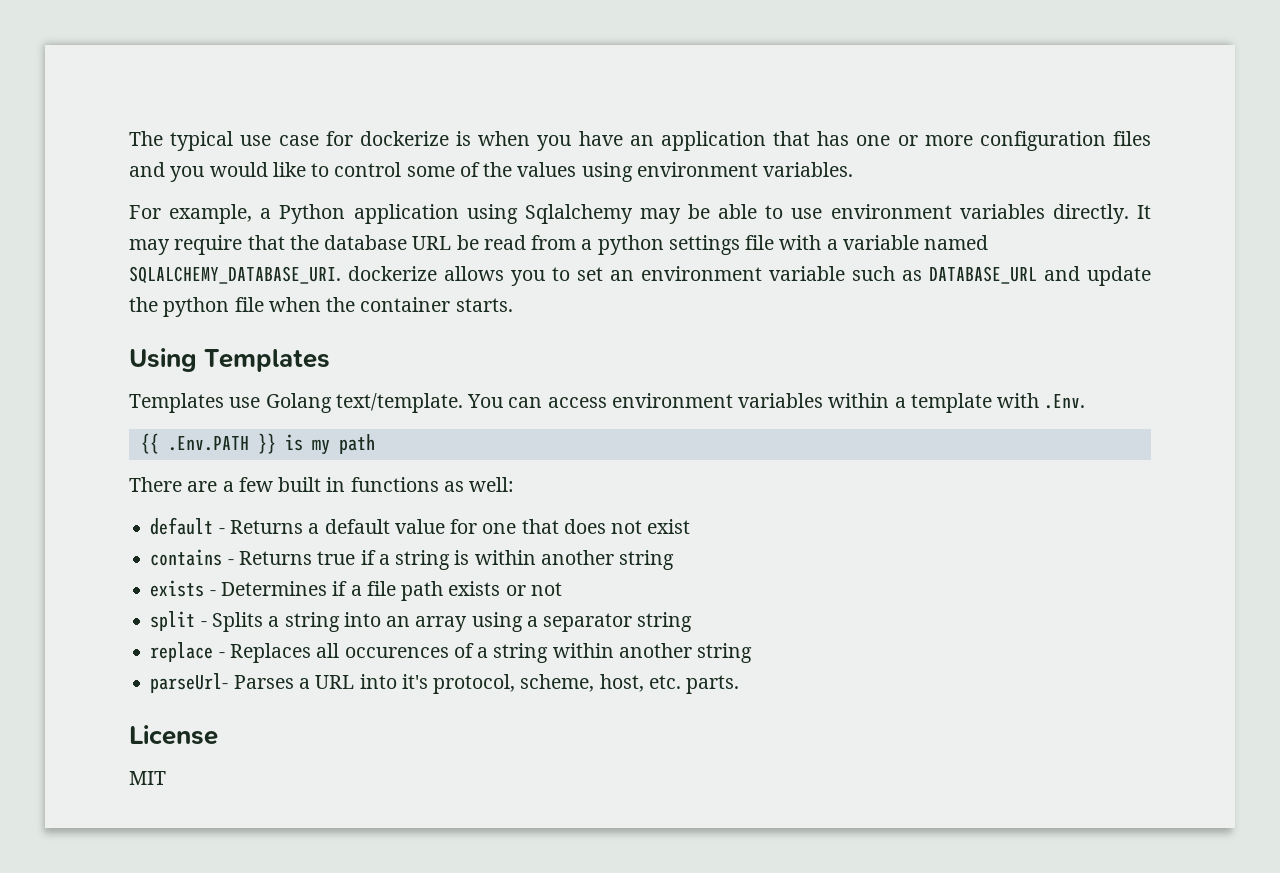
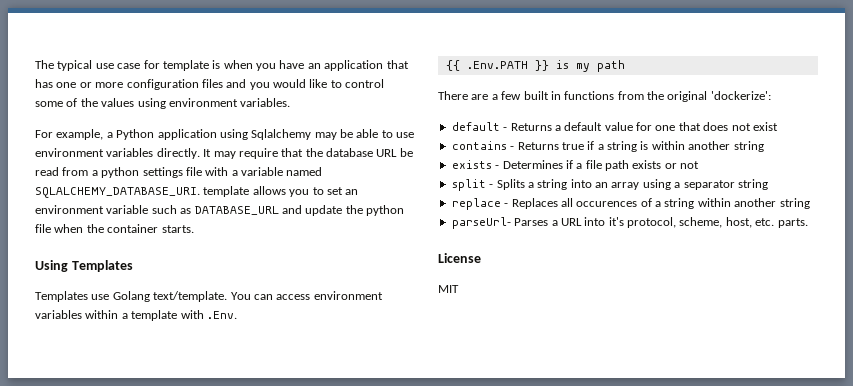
[359,131,449,146] dockerize -> [162,60,209,71] template
[348,266,437,281] dockerize -> [203,186,250,197] template
[443,477,515,492] as well: -> [617,91,771,102] from the original 'dockerize':

